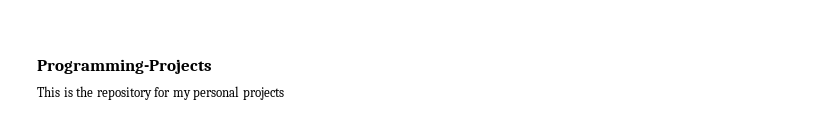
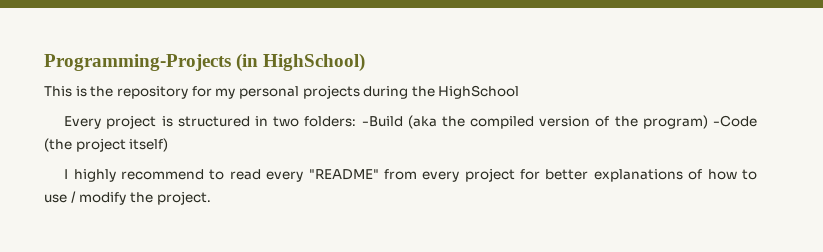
(212, 66) none -> [236,53,366,72] (in HighSchool)
(284, 93) none -> [363,85,520,99] [64,115,757,129] [44,138,169,152] [64,168,758,182] [44,191,211,205] during the HighSchool // Every project is structured in two folders: -Build (aka the compiled version of the program) -Code (the project itself) // I highly recommend to read every "README" from every project for better explanations of how to use / modify the project.

